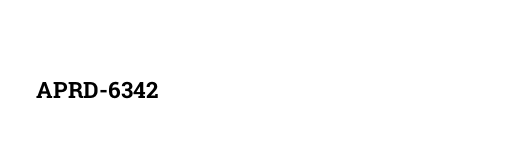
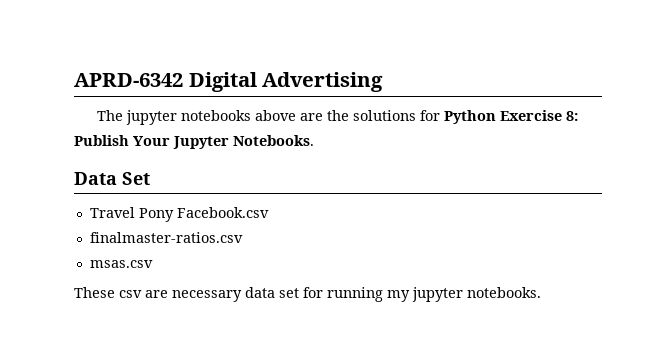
(158, 90) none -> [188,72,384,92] [96,110,578,125] [74,135,314,149] [74,172,150,185] [89,207,269,222] [89,232,243,243] [89,260,153,268] [74,287,541,302] Digital Advertising // The jupyter notebooks above are the solutions for Python Exercise 8: Publish Your Jupyter Notebooks. // Data Set // Travel Pony Facebook.csv // finalmaster-ratios.csv // msas.csv // These csv are necessary data set for running my jupyter notebooks.

